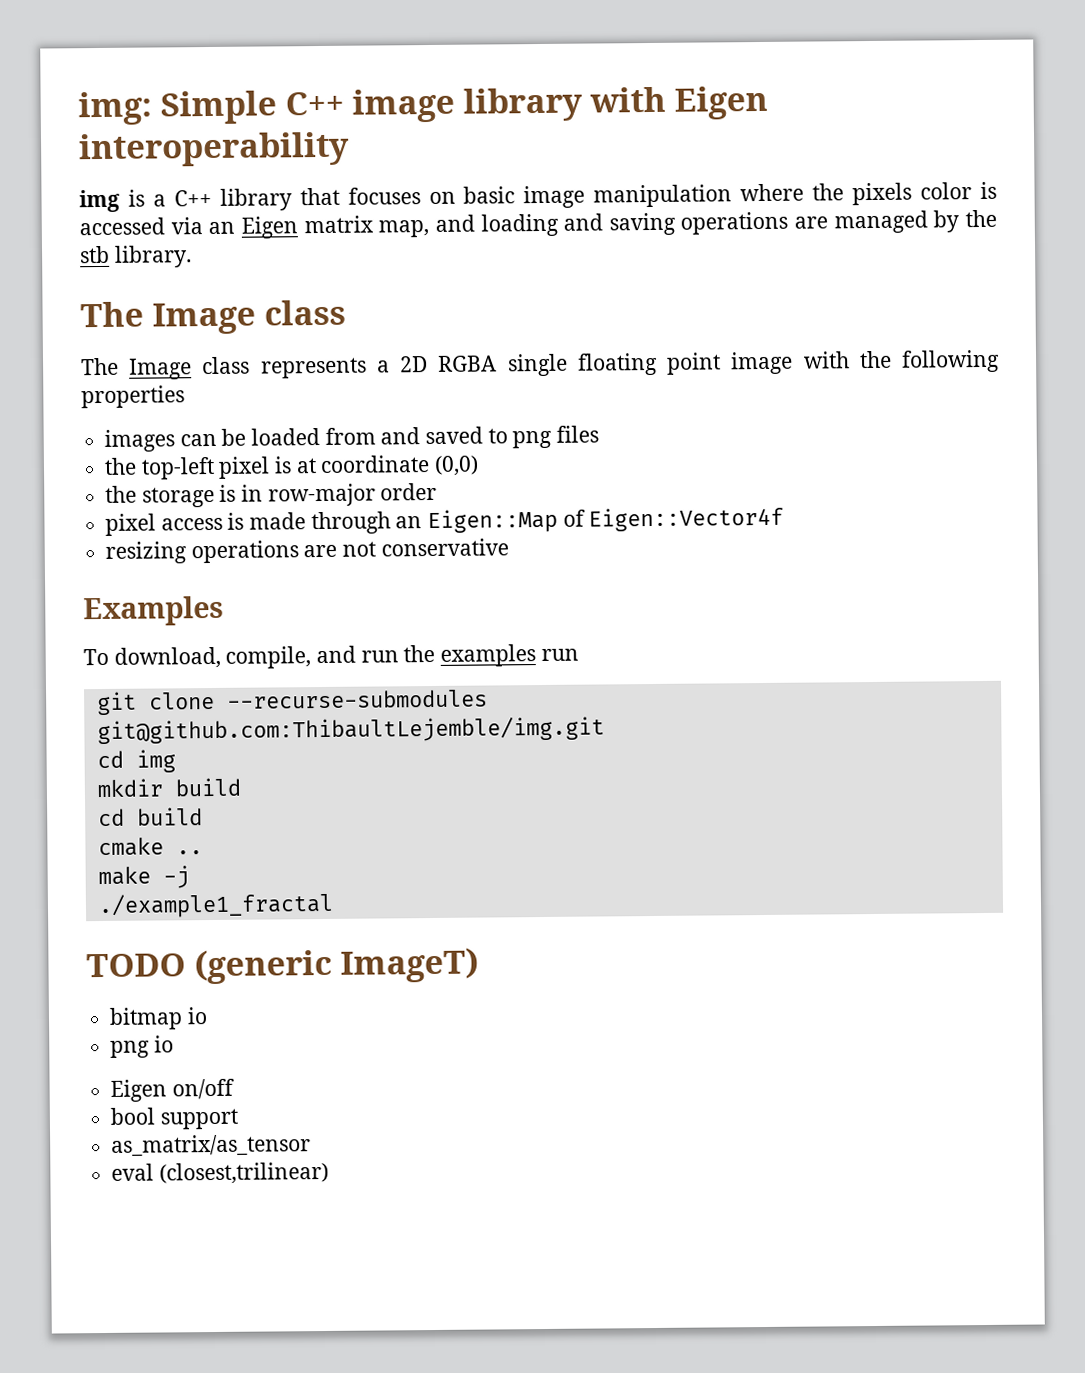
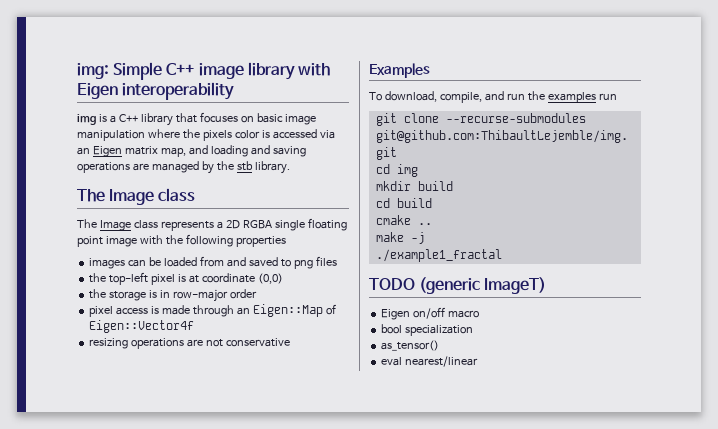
[109,1007,208,1030] [110,1035,174,1058] // bitmap io // png io -> (547, 285) none
(235, 1089) none -> [448,310,480,318] macro
[159,1108,239,1130] [111,1134,312,1157] support // as_matrix/as_tensor -> [405,325,474,336] [381,340,440,351] specialization // as_tensor()
[158,1161,329,1185] (closest,trilinear) -> [405,356,479,367] nearest/linear

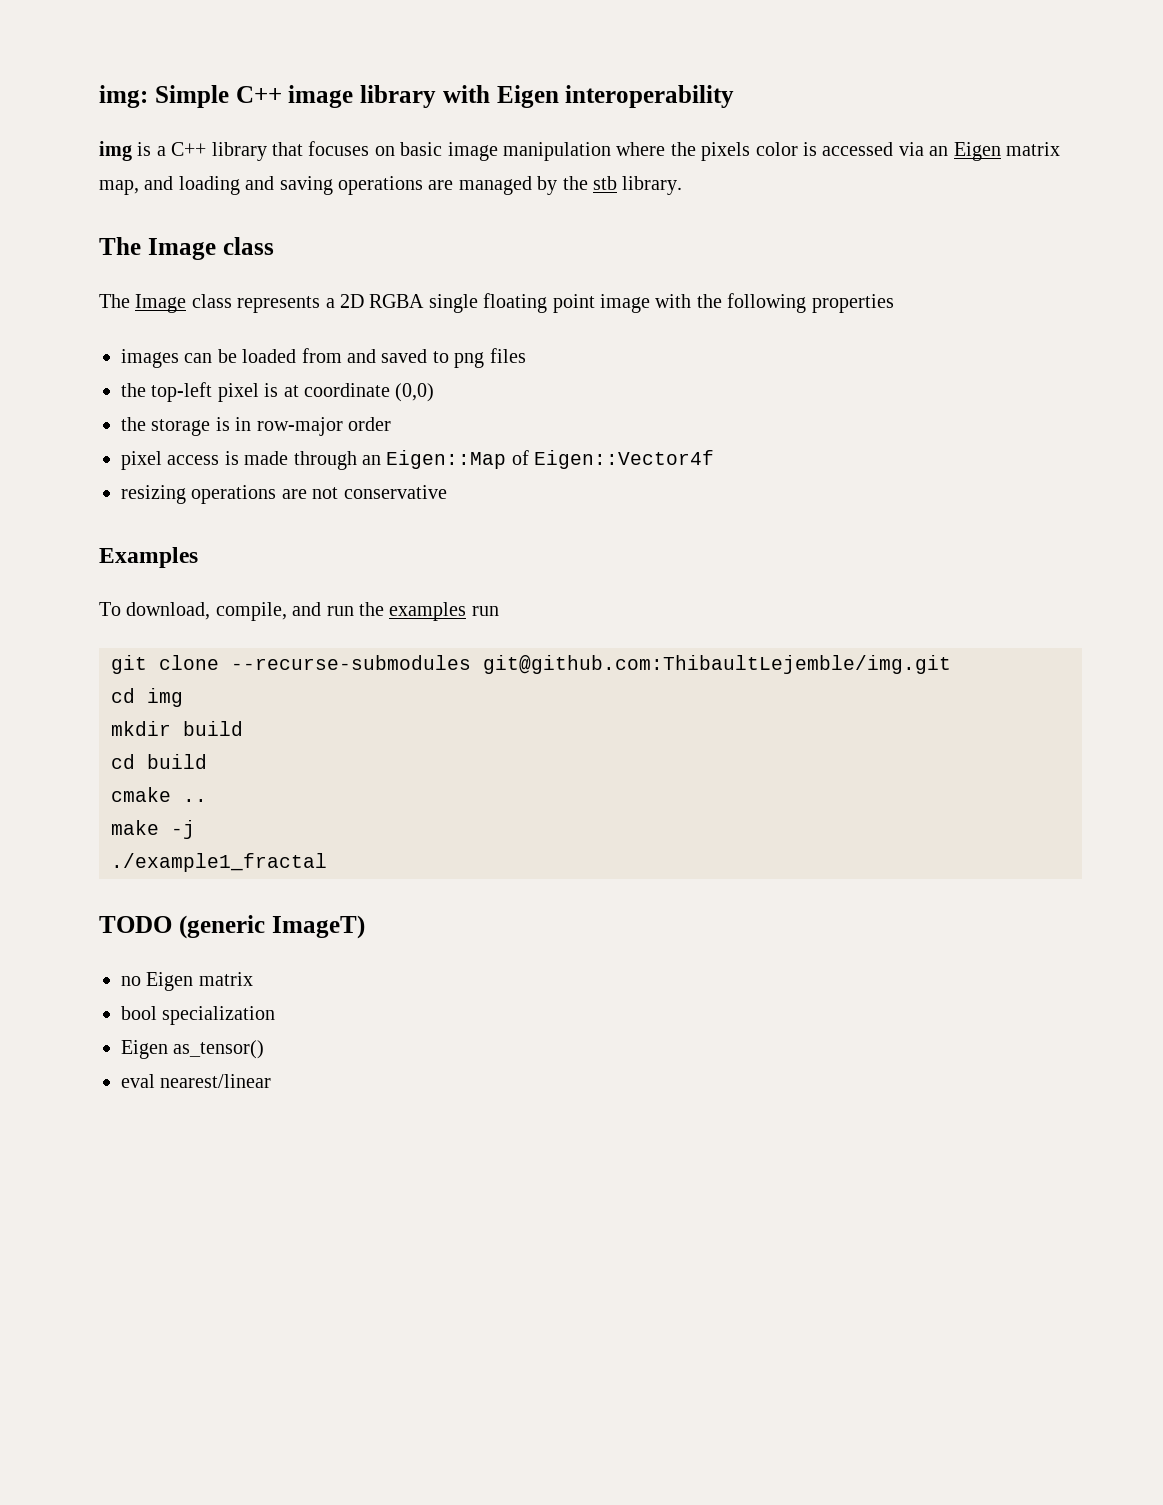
[381,307,480,320] Eigen on/off macro -> [121,972,253,991] no Eigen matrix
(474, 330) none -> [121,1040,168,1059] Eigen

